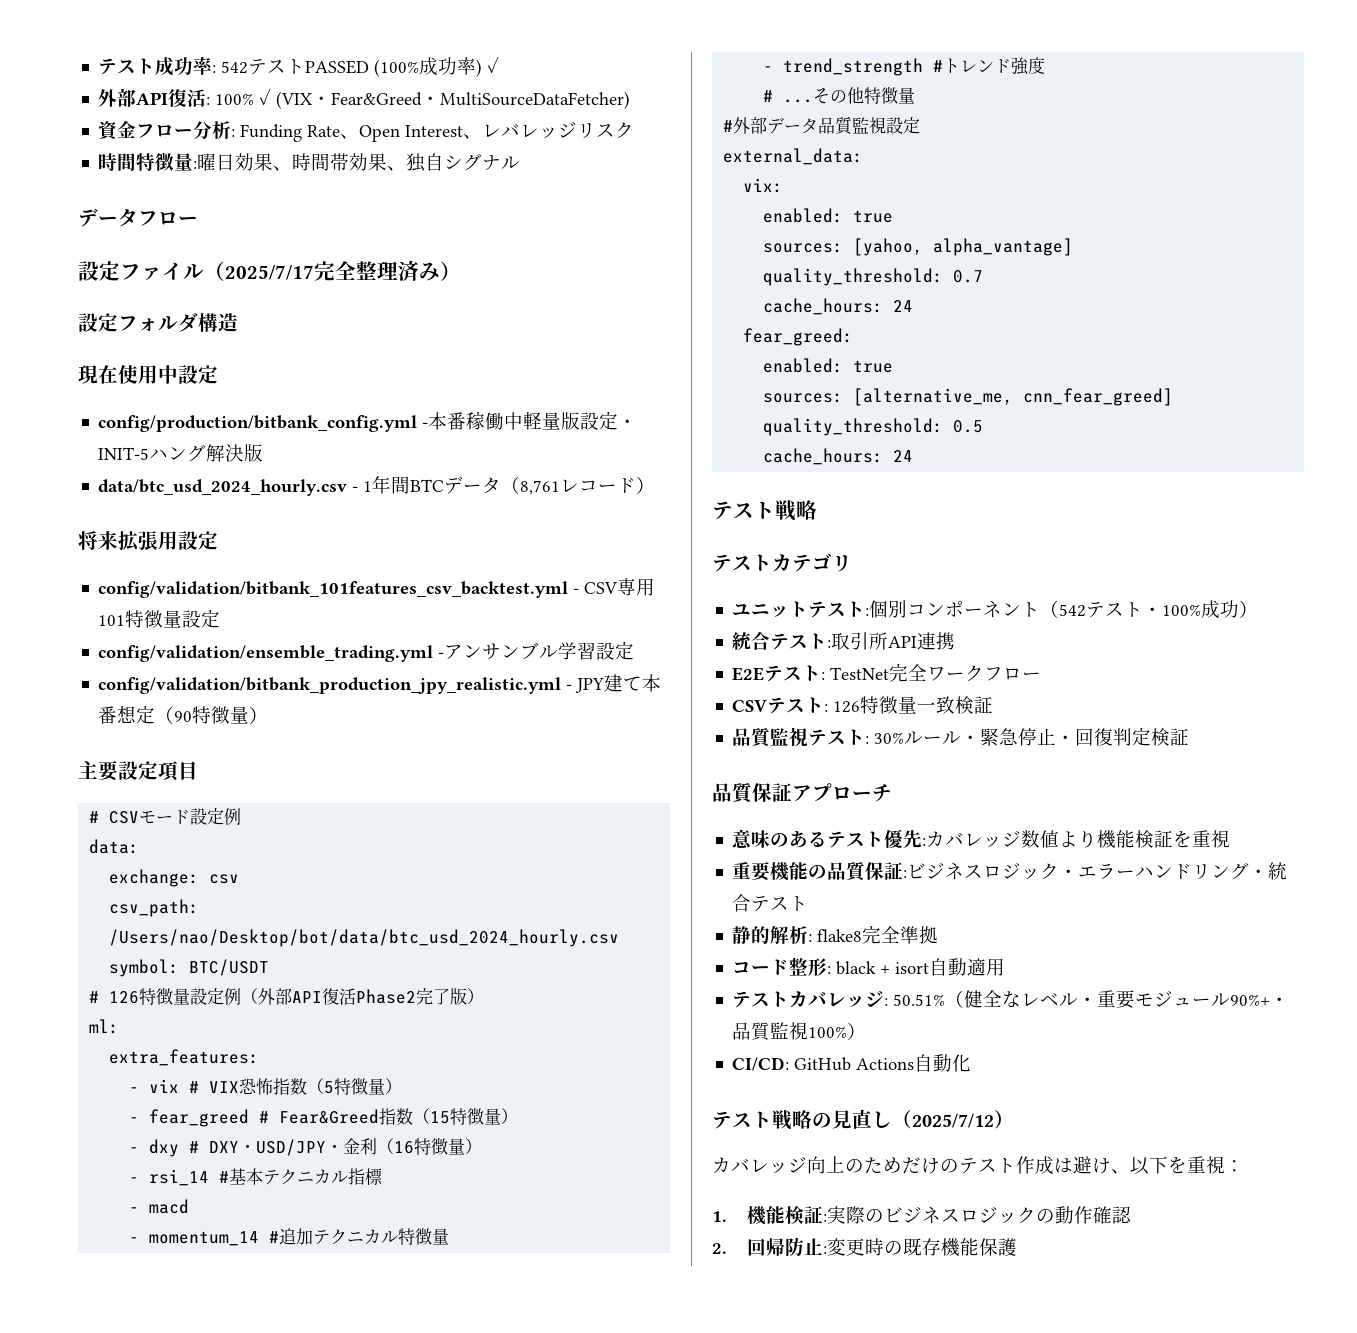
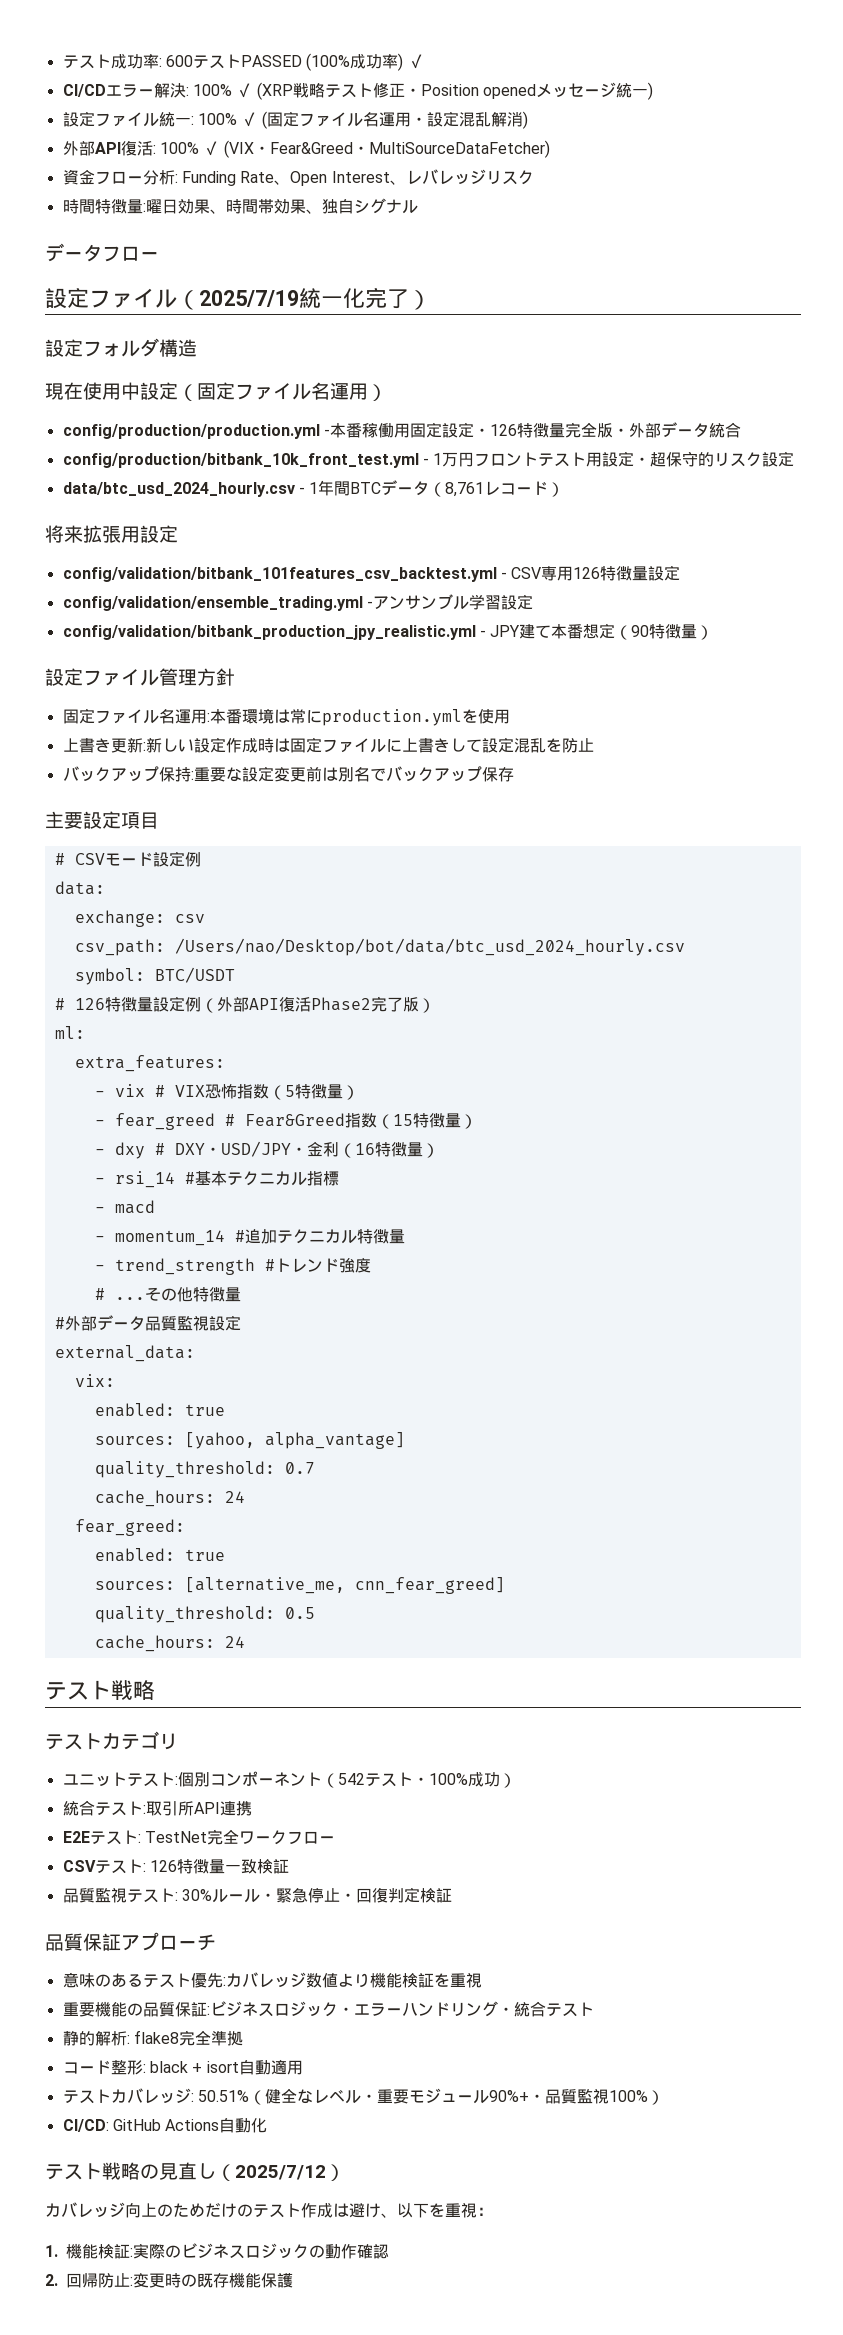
[221,61,249,74] 542 -> [165,55,193,67] 600
(500, 64) none -> [62,82,653,100] [62,111,528,129] // CI/CDエラー解決: 100% ✓ (XRP戦略テスト修正・Position openedメッセージ統一) // 設定ファイル統一: 100% ✓ (固定ファイル名運用・設定混乱解消)
[225,260,440,281] 2025/7/17完全整理済み -> [199,287,409,309] 2025/7/19統一化完了
[98,411,638,432] [98,444,264,462] // config/production/bitbank_config.yml -本番稼働中軽量版設定・INIT-5ハング解決版 -> [178,382,387,401] [62,422,741,439] [62,451,795,468] （固定ファイル名運用） // config/production/production.yml -本番稼働用固定設定・126特徴量完全版・外部データ統合 // config/production/bitbank_10k_front_test.yml - 1万円フロントテスト用設定・超保守的リスク設定
[98,615,126,626] 101 -> [573,567,601,579] 126
(269, 715) none -> [45,668,235,686] [62,708,510,726] [62,737,594,753] [62,766,514,782] // 設定ファイル管理方針 // 固定ファイル名運用:本番環境は常にproduction.ymlを使用 // 上書き更新:新しい設定作成時は固定ファイルに上書きして設定混乱を防止 // バックアップ保持:重要な設定変更前は別名でバックアップ保存

